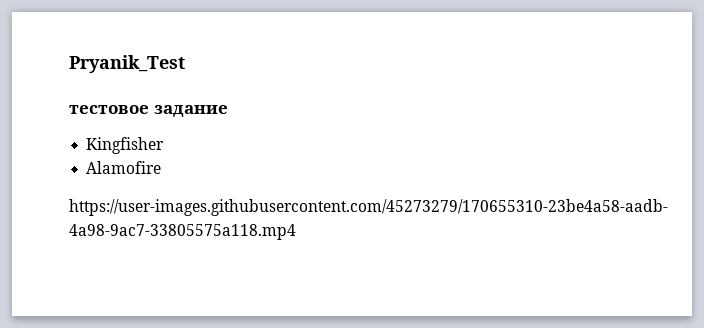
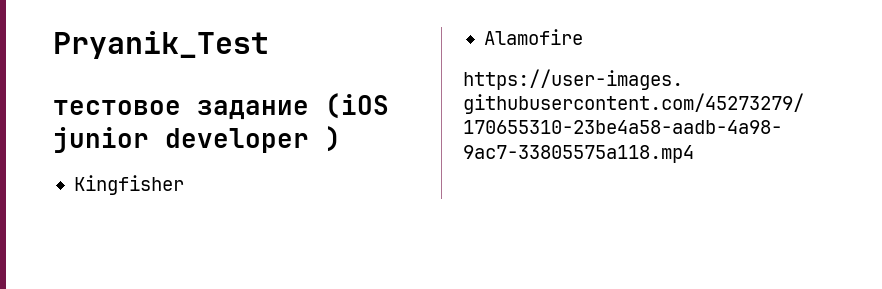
(228, 111) none -> [325,93,389,119] [53,126,341,153] (iOS junior developer )

